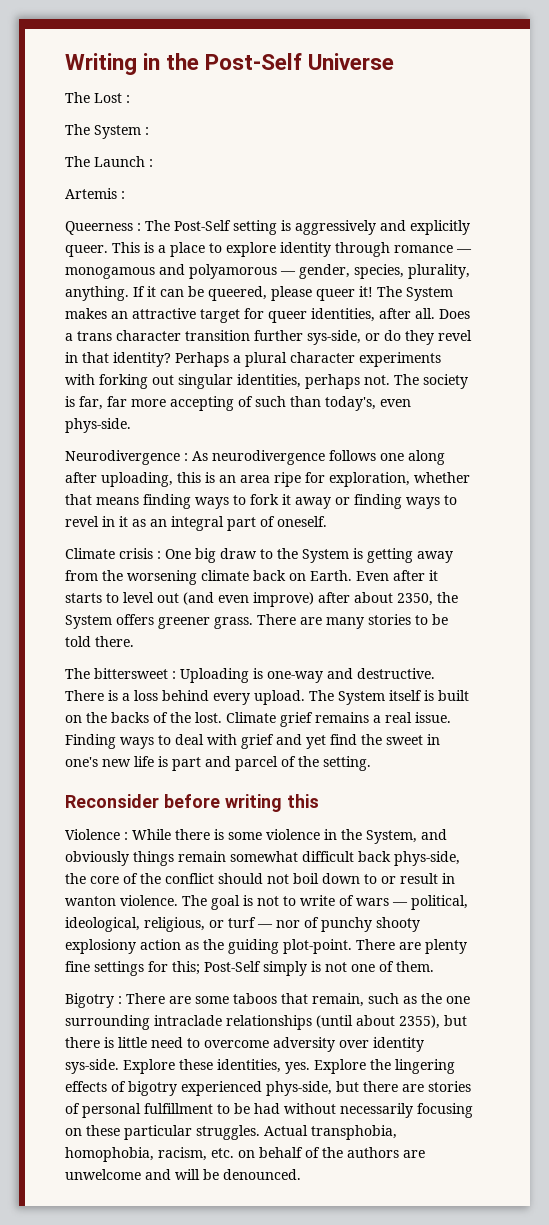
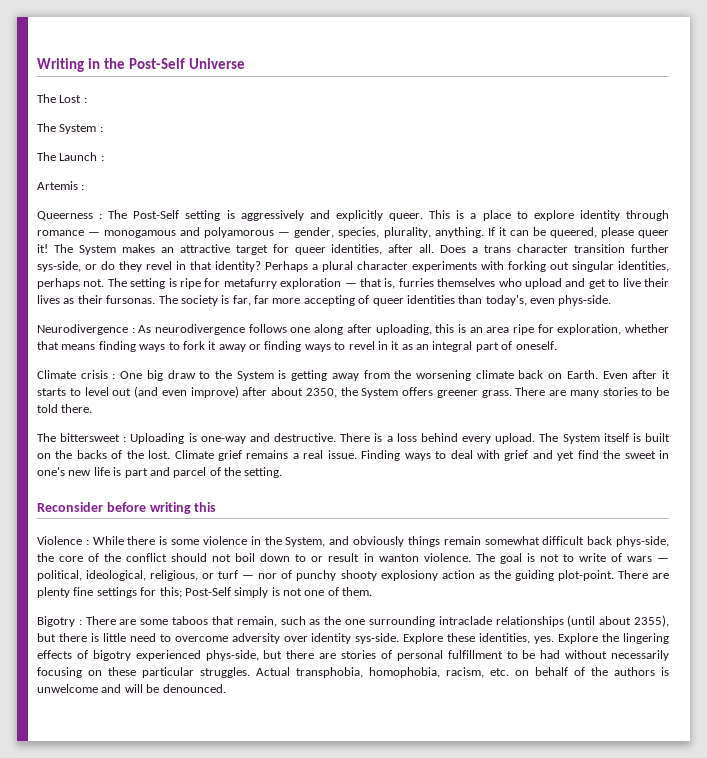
(419, 379) none -> [130,278,669,289] [37,295,178,304] setting is ripe for metafurry exploration — that is, furries themselves who upload and get to live their lives as their fursonas. The
[255,396,286,407] such -> [372,295,455,306] queer identities
[403,1150,425,1158] are -> [661,667,669,676] is

